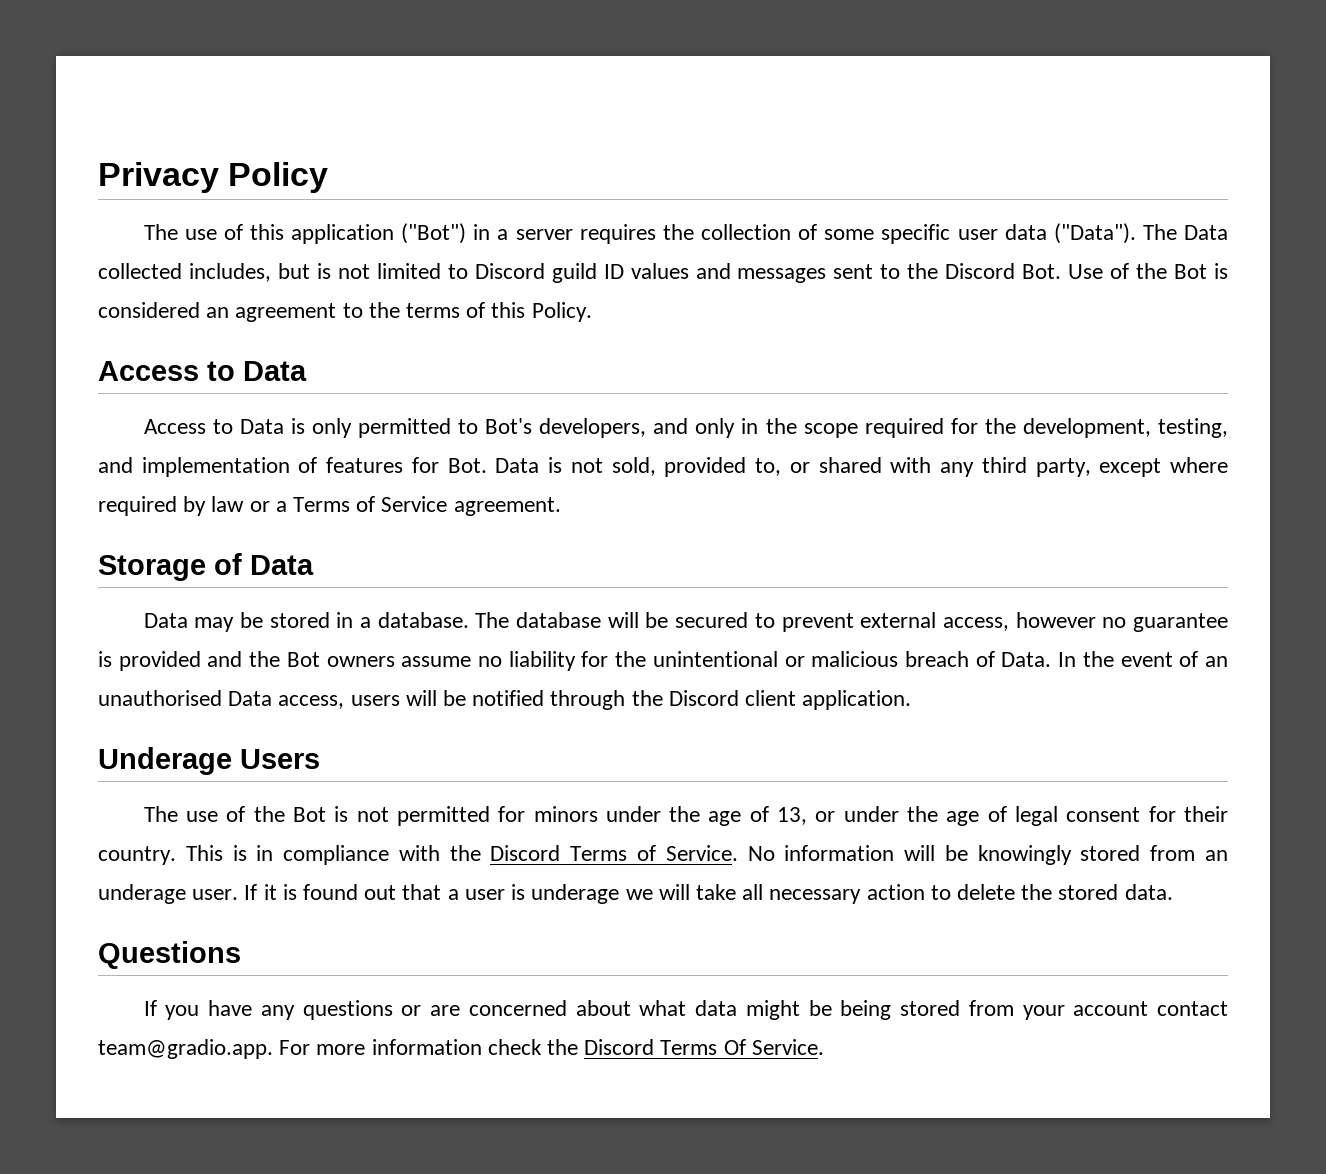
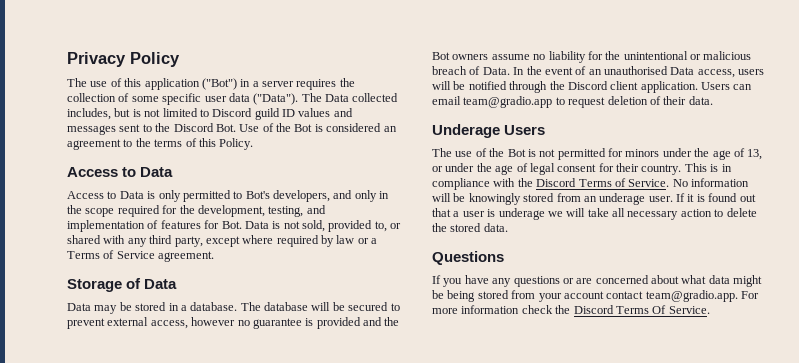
(912, 700) none -> [701,82,753,90] [432,96,713,108] Users can email team@gradio.app to request deletion of their data.

